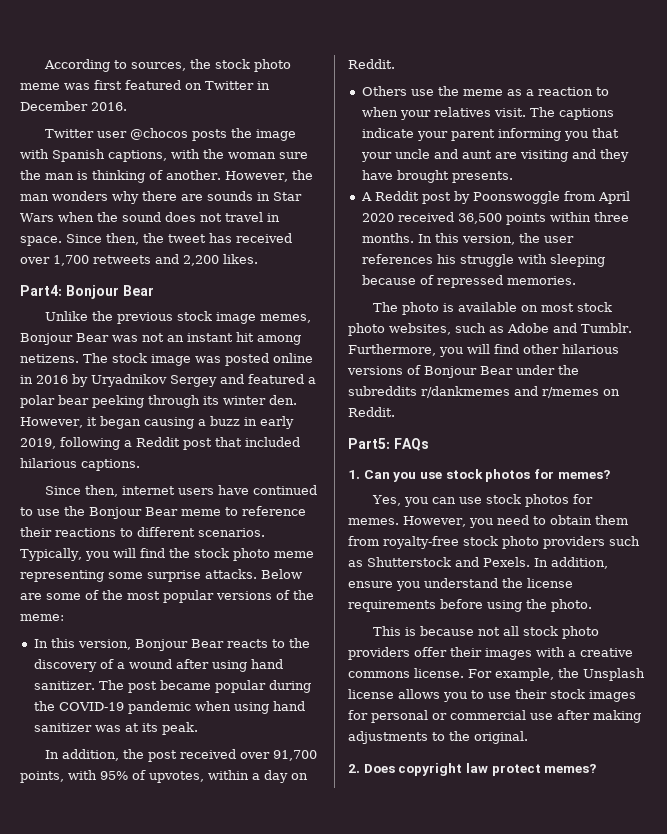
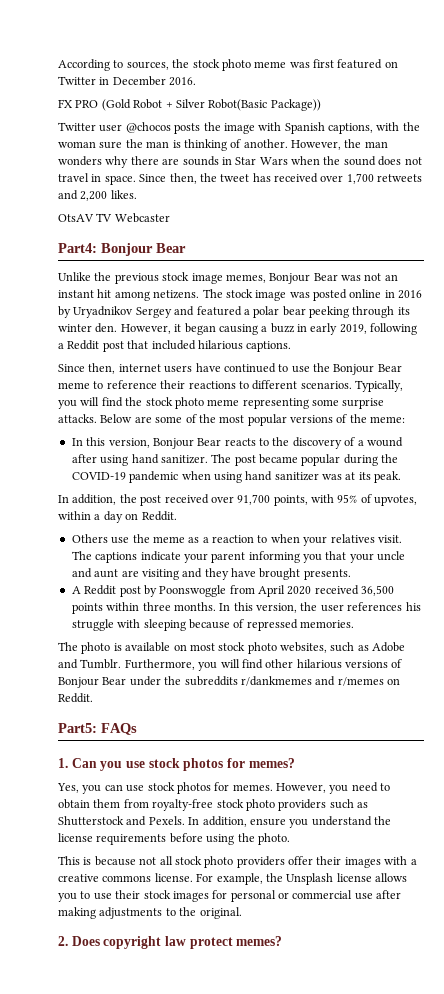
(127, 106) none -> [58,99,321,111] // FX PRO (Gold Robot + Silver Robot(Basic Package))
(258, 259) none -> [58,213,170,223] // OtsAV TV Webcaster

